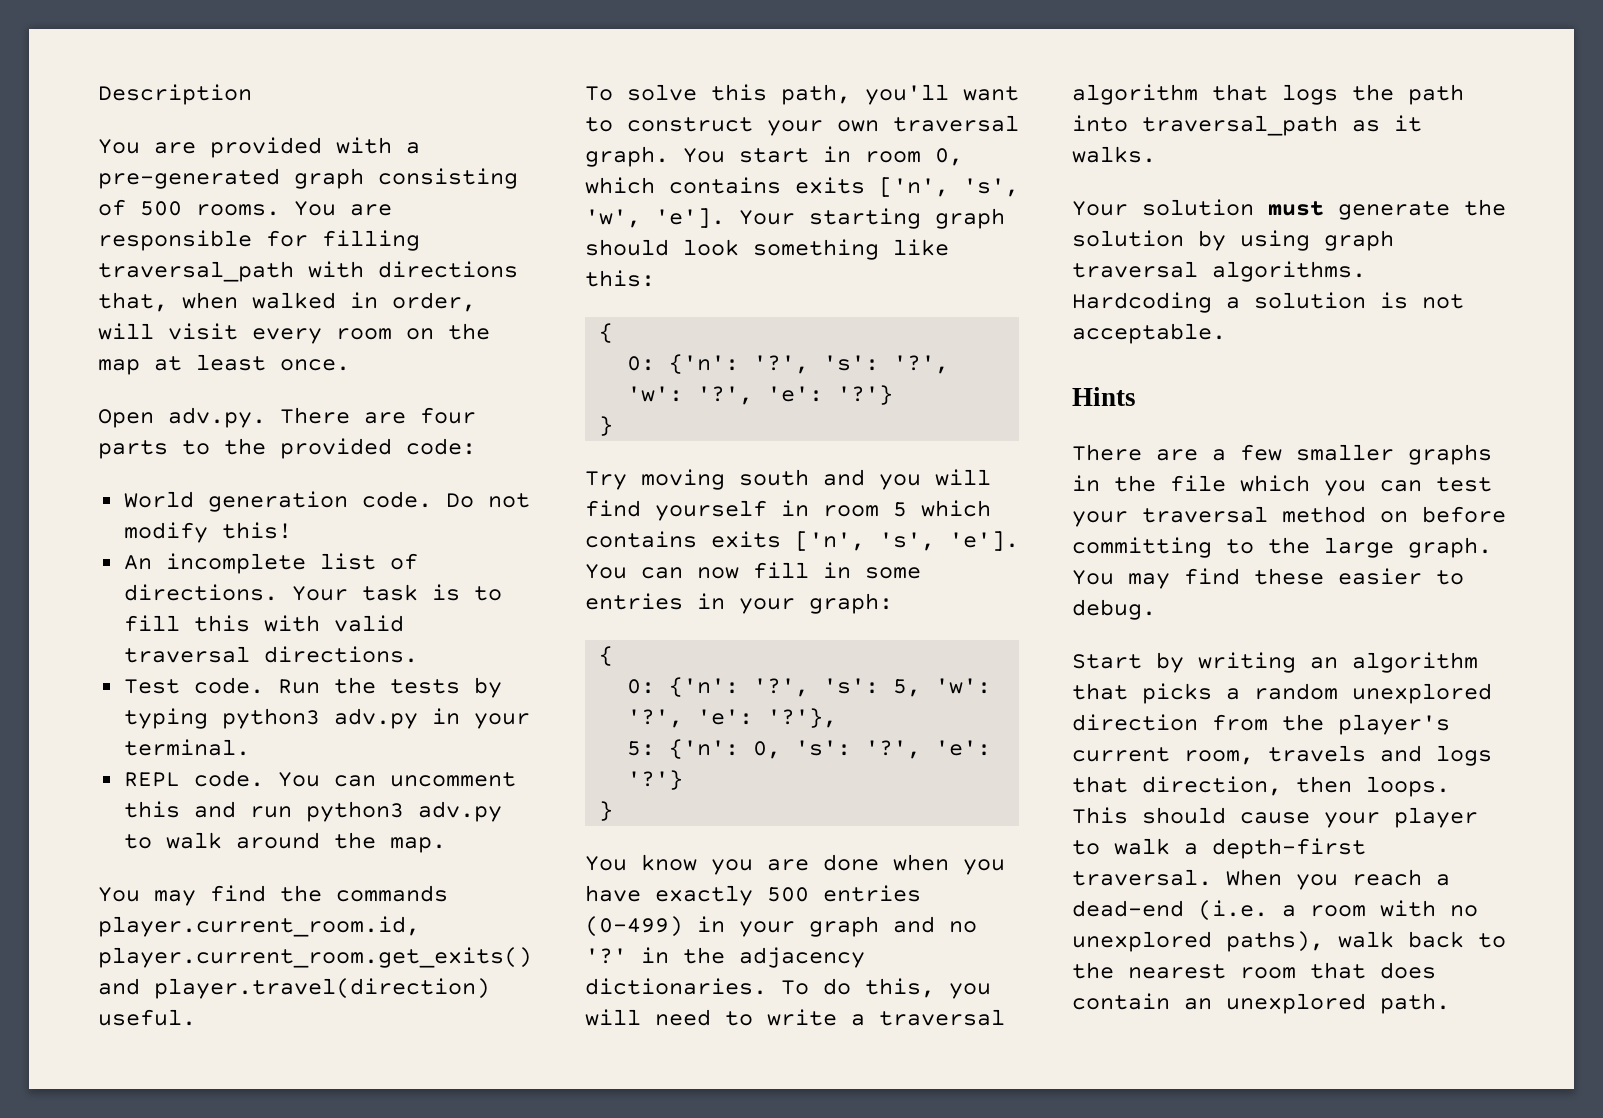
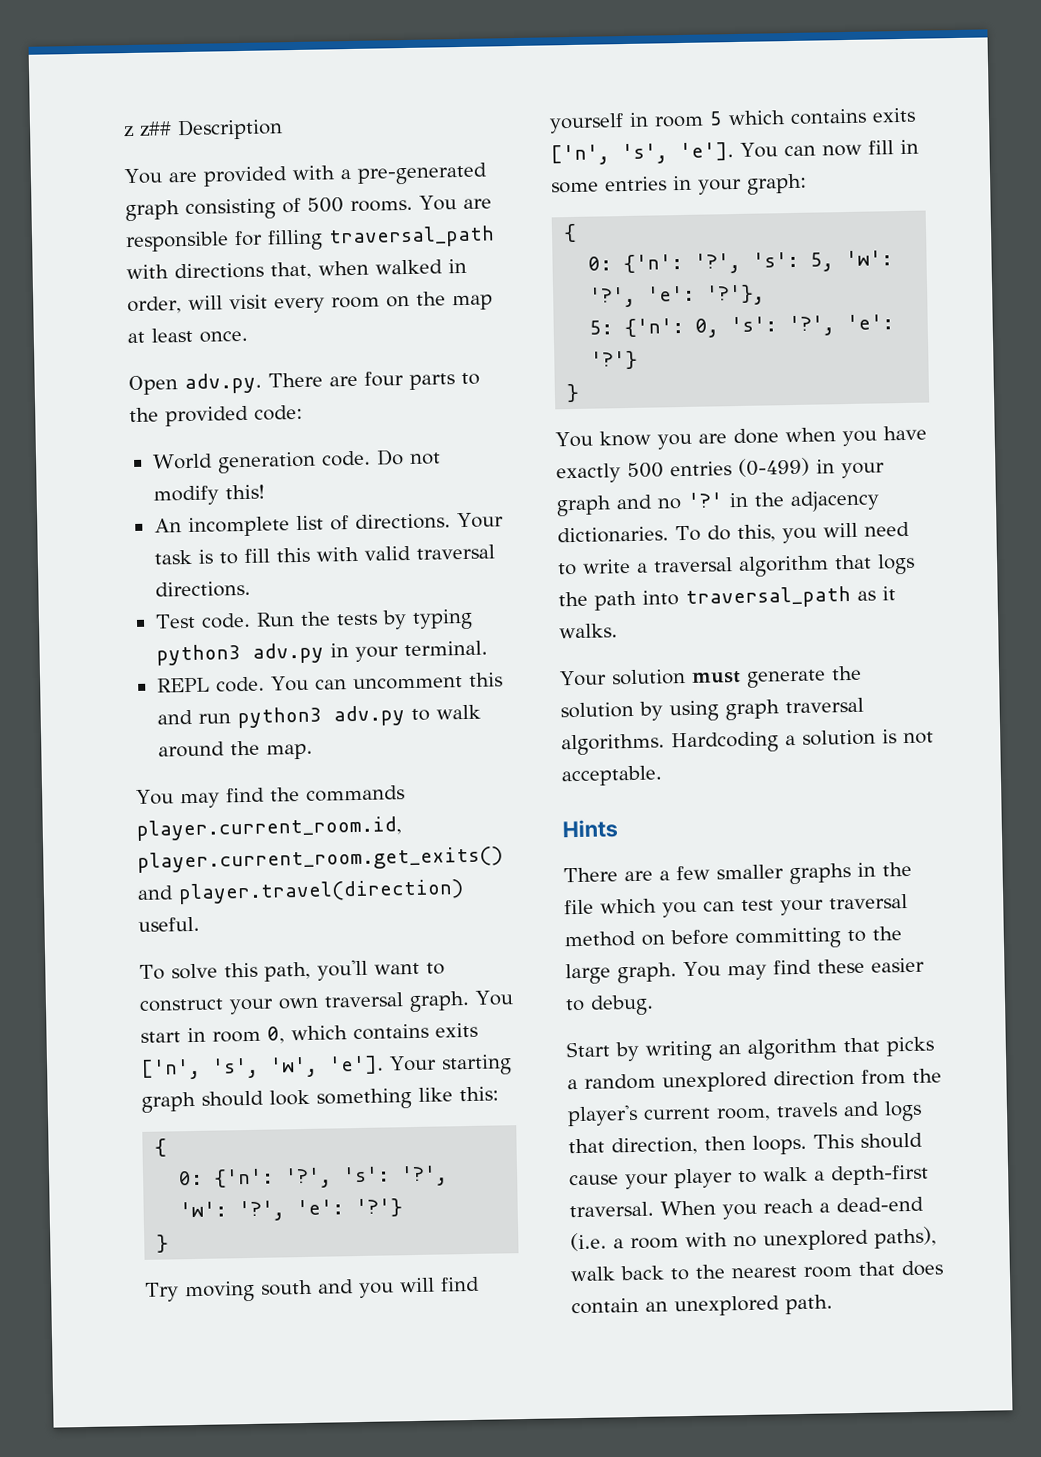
(98, 94) none -> [124,121,172,138] z z##

